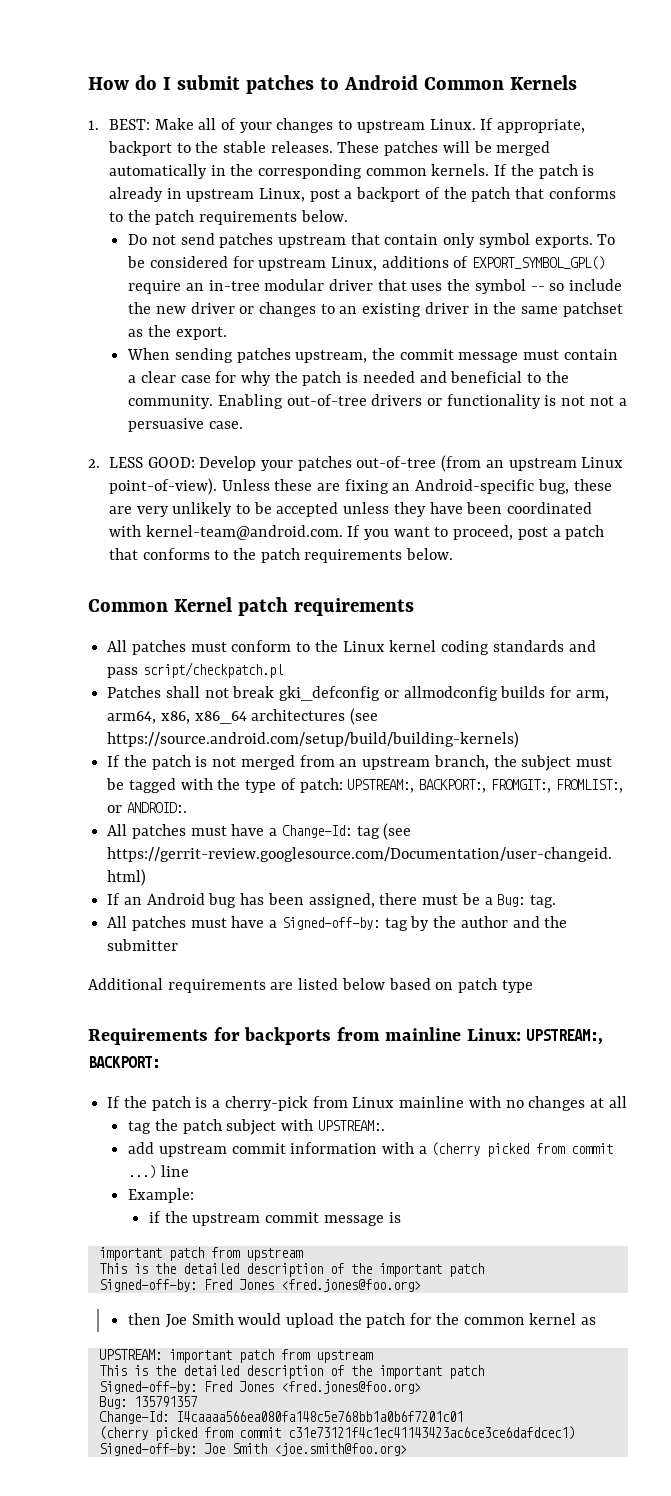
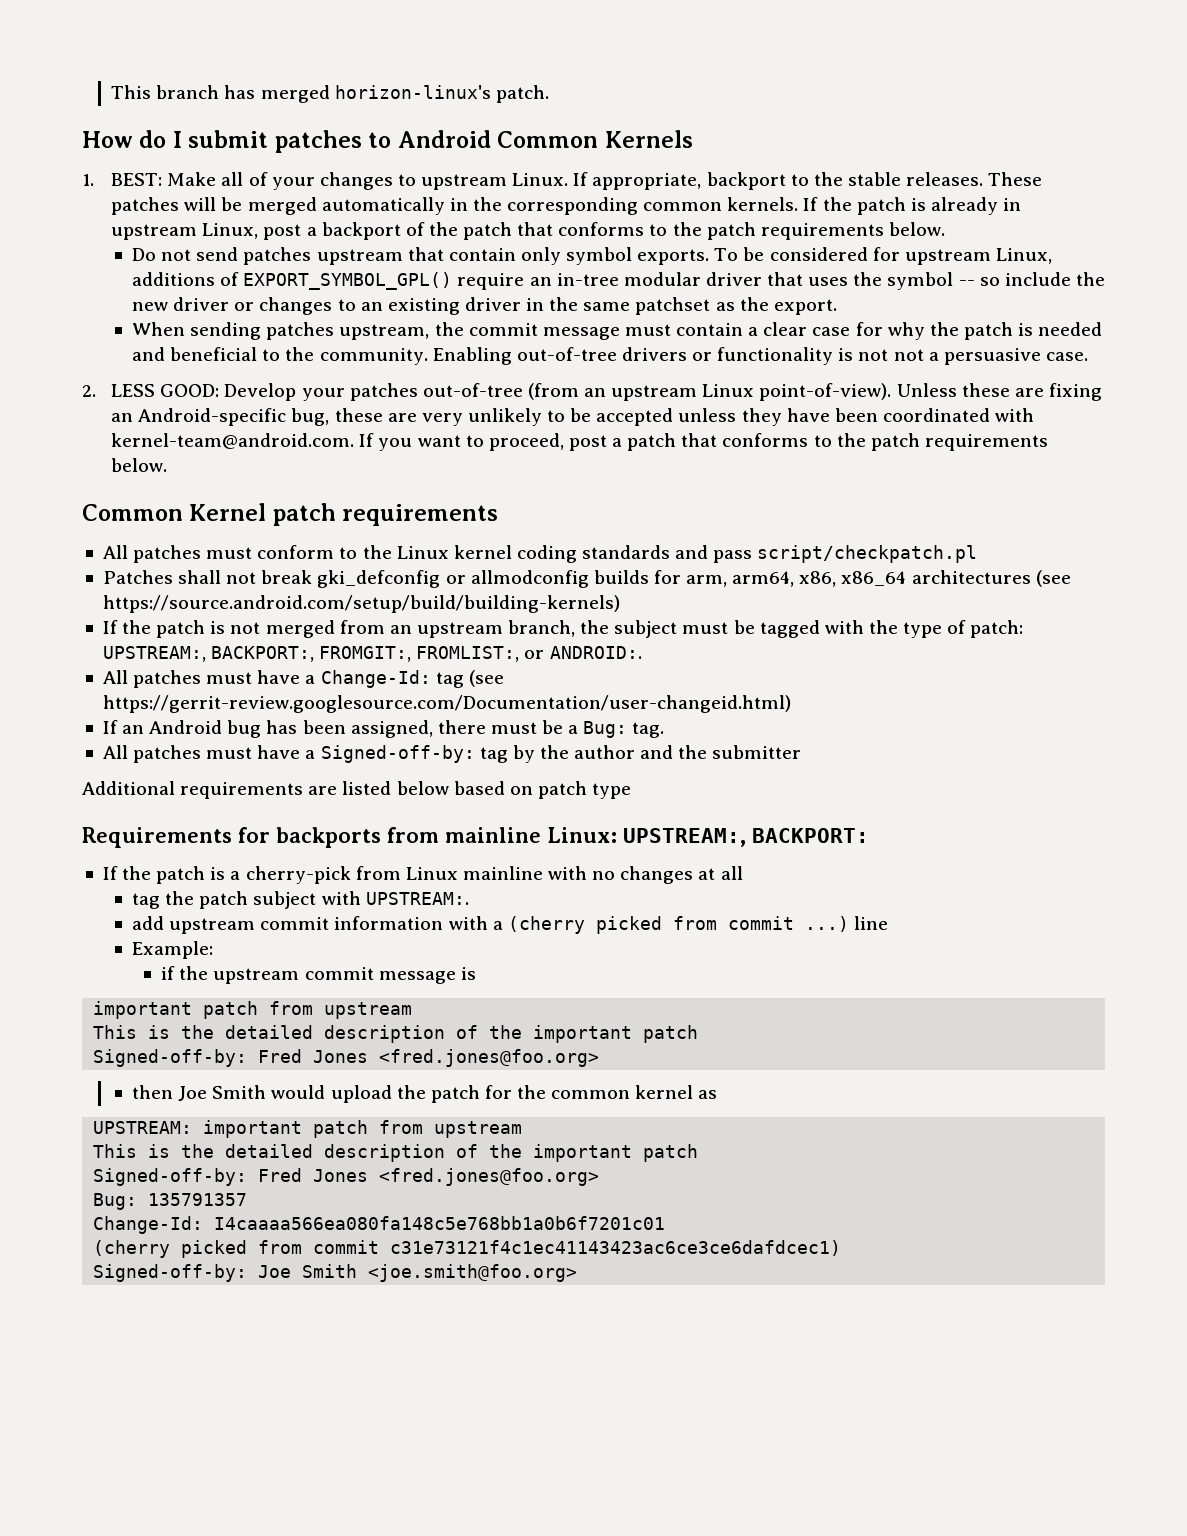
(88, 83) none -> [111,85,549,103] This branch has merged horizon-linux's patch. //

